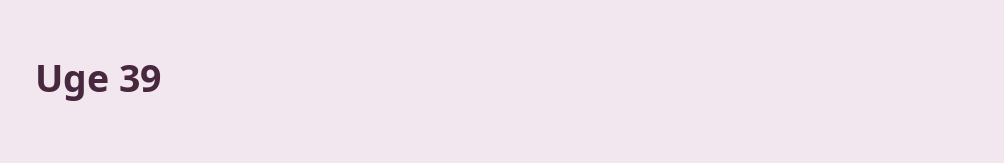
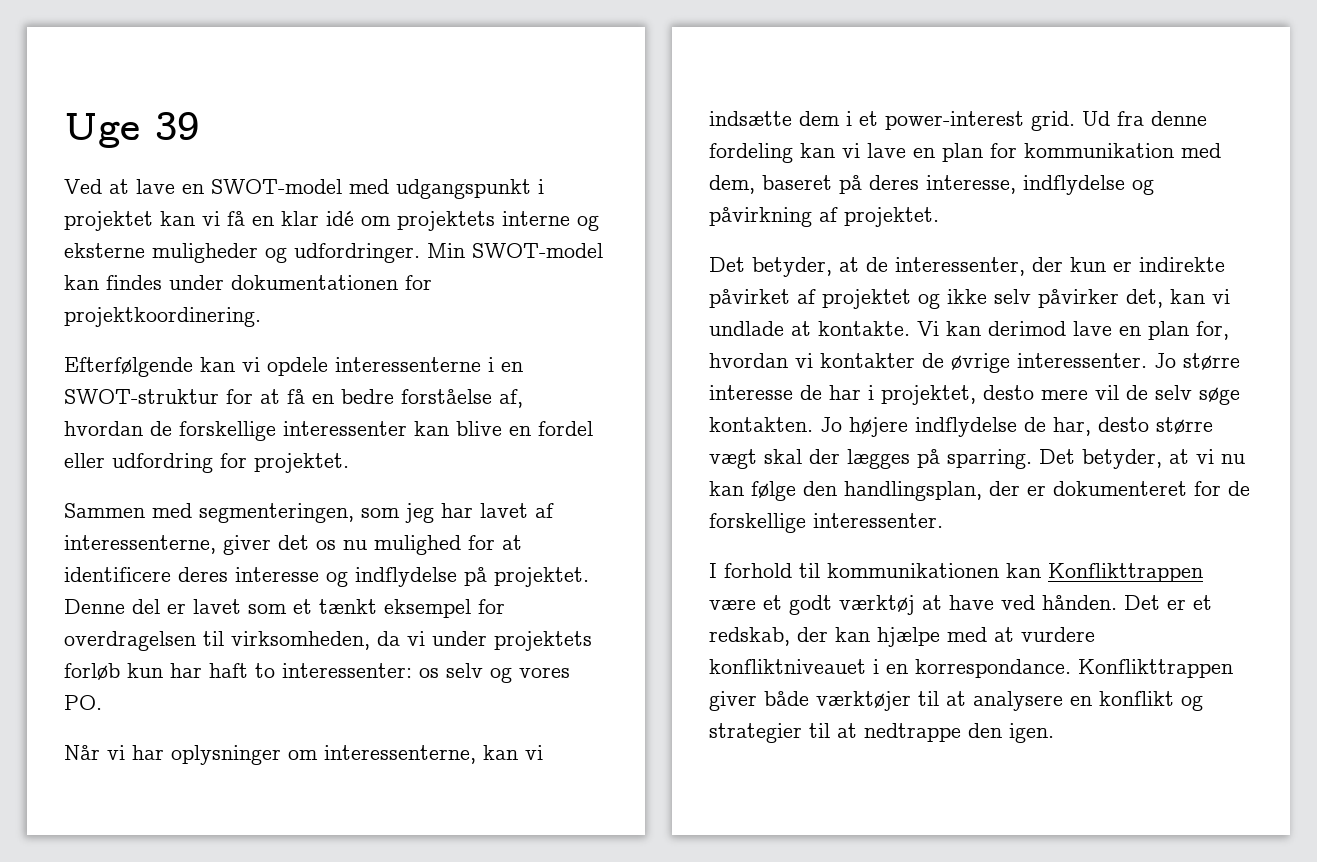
(162, 78) none -> [64,179,544,199] [64,211,599,231] [64,243,603,263] [64,275,432,290] [64,307,261,327] [64,357,523,377] [64,389,523,408] [64,421,593,441] [64,453,349,473] [64,503,554,523] [64,535,522,555] [64,567,589,587] [64,599,505,618] [64,631,592,651] [64,663,570,683] [64,695,102,710] [64,745,543,765] [709,111,1207,131] [709,143,1221,163] [709,175,1154,195] [709,207,939,227] [709,257,1225,277] [709,289,1230,309] [709,321,1229,340] [709,353,1240,373] [709,385,1240,405] [709,417,1213,437] [709,449,1245,469] [709,481,1250,501] [709,513,943,533] [709,563,1203,582] [709,595,1212,615] [709,627,1095,647] [709,659,1233,678] [709,691,1203,711] [709,723,1054,743] // Ved at lave en SWOT-model med udgangspunkt i projektet kan vi få en klar idé om projektets interne og eksterne muligheder og udfordringer. Min SWOT-model kan findes under dokumentationen for projektkoordinering. // Efterfølgende kan vi opdele interessenterne i en SWOT-struktur for at få en bedre forståelse af, hvordan de forskellige interessenter kan blive en fordel eller udfordring for projektet. // Sammen med segmenteringen, som jeg har lavet af interessenterne, giver det os nu mulighed for at identificere deres interesse og indflydelse på projektet. Denne del er lavet som et tænkt eksempel for overdragelsen til virksomheden, da vi under projektets forløb kun har haft to interessenter: os selv og vores PO. // Når vi har oplysninger om interessenterne, kan vi indsætte dem i et power-interest grid. Ud fra denne fordeling kan vi lave en plan for kommunikation med dem, baseret på deres interesse, indflydelse og påvirkning af projektet. // Det betyder, at de interessenter, der kun er indirekte påvirket af projektet og ikke selv påvirker det, kan vi undlade at kontakte. Vi kan derimod lave en plan for, hvordan vi kontakter de øvrige interessenter. Jo større interesse de har i projektet, desto mere vil de selv søge kontakten. Jo højere indflydelse de har, desto større vægt skal der lægges på sparring. Det betyder, at vi nu kan følge den handlingsplan, der er dokumenteret for de forskellige interessenter. // I forhold til kommunikationen kan Konflikttrappen være et godt værktøj at have ved hånden. Det er et redskab, der kan hjælpe med at vurdere konfliktniveauet i en korrespondance. Konflikttrappen giver både værktøjer til at analysere en konflikt og strategier til at nedtrappe den igen.

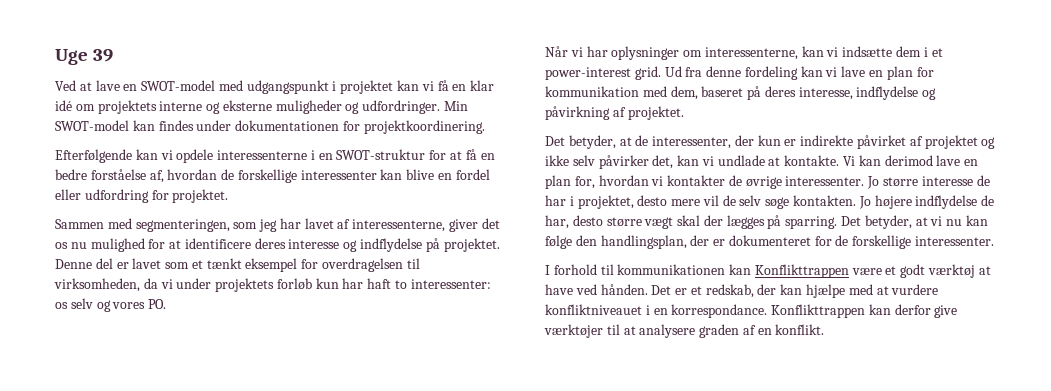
[709,691,809,711] giver både -> [868,304,958,318] kan derfor give
[1070,691,1203,711] [709,723,1054,743] en konflikt og strategier til at nedtrappe den igen. -> [699,324,825,338] graden af en konflikt.

